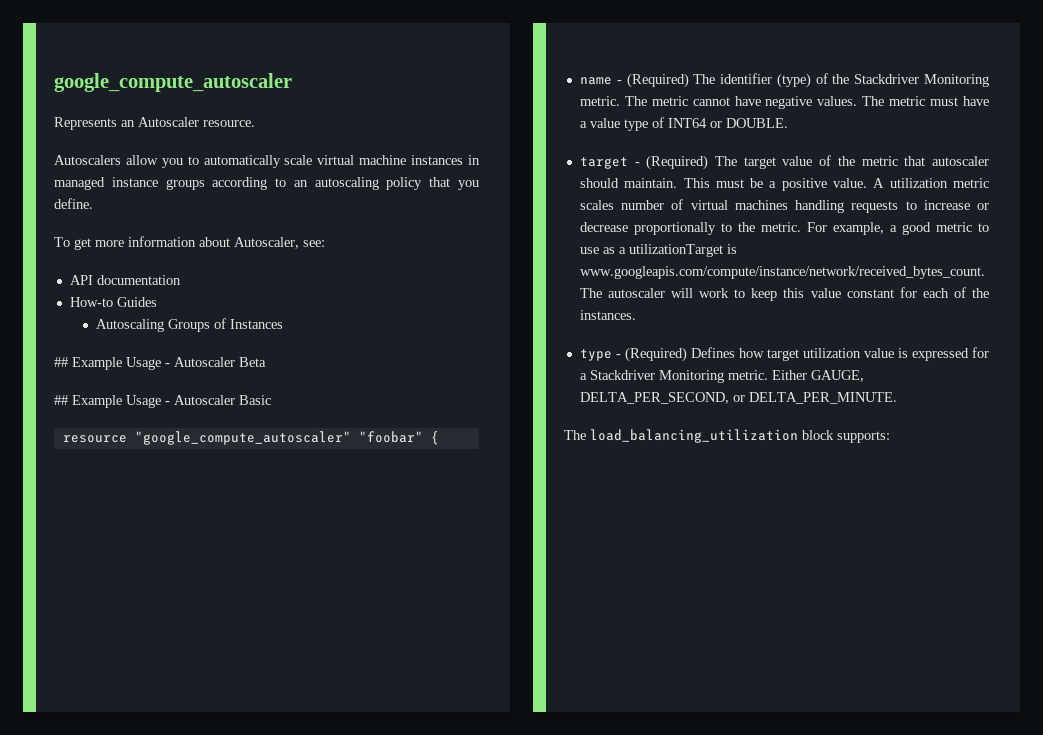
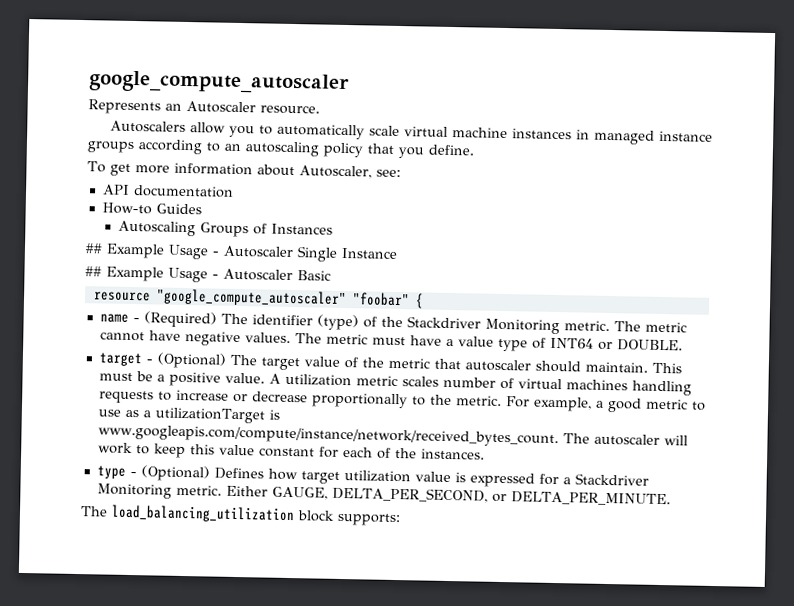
[239,357,266,367] Beta -> [297,246,398,262] Single Instance
[646,155,709,170] (Required) -> [156,352,227,369] (Optional)
[624,347,687,362] (Required) -> [140,465,210,482] (Optional)

